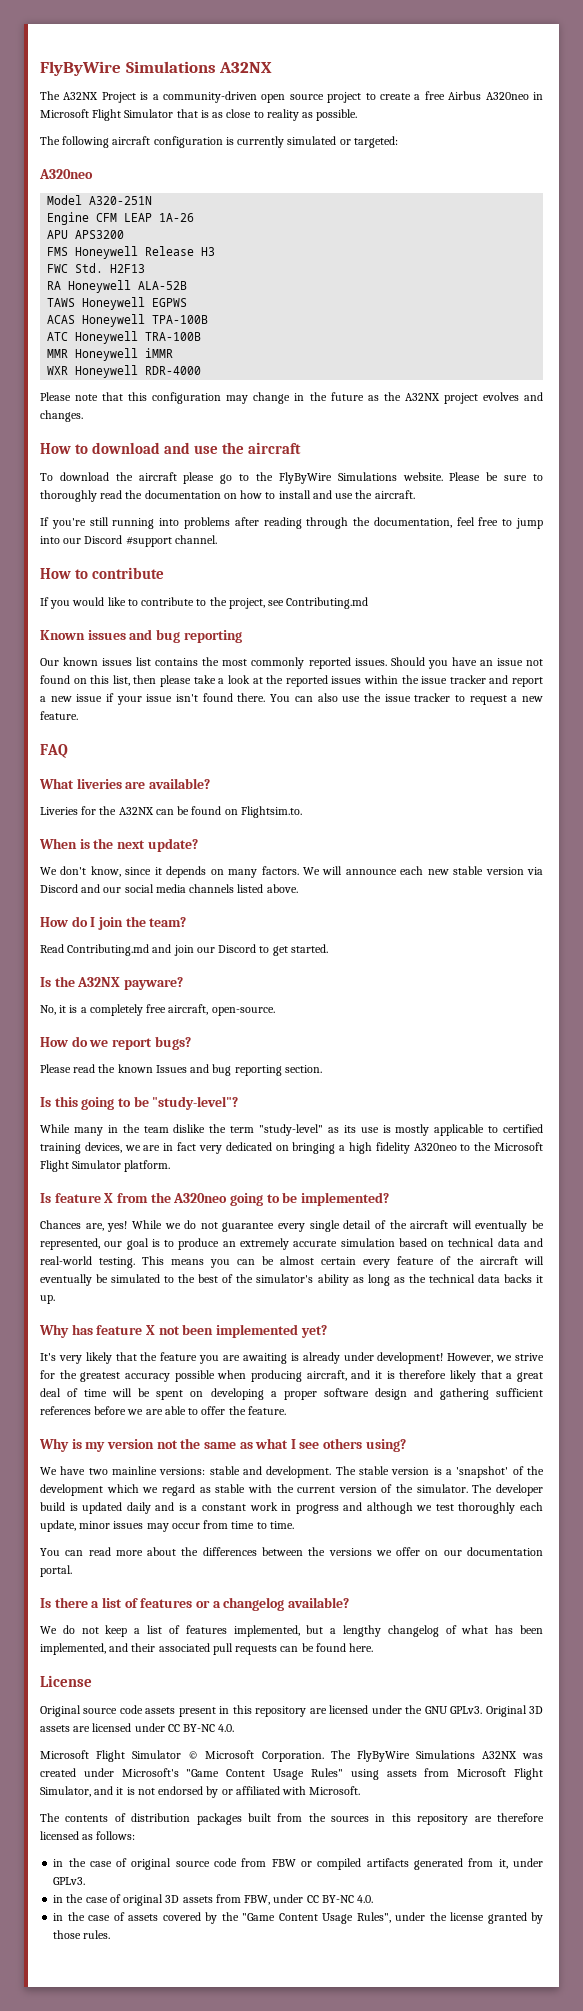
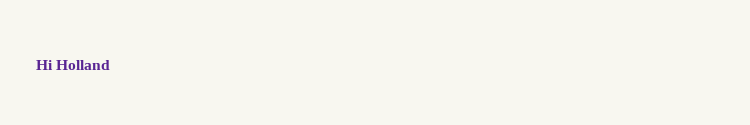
[40,61,273,76] [40,91,543,103] [40,109,358,121] [40,136,398,148] [39,169,93,179] [47,195,153,205] [47,212,195,225] [47,230,125,239] [47,246,216,259] [47,263,146,273] [47,280,188,293] [47,297,188,310] [47,314,209,327] [47,331,202,344] [47,348,174,361] [47,365,202,378] [40,392,543,404] [40,410,83,422] [40,442,302,454] [40,472,543,484] [40,490,415,502] [40,517,543,529] [40,535,217,547] [40,567,165,579] [40,597,369,609] [40,629,242,643] [40,657,543,669] [40,675,543,687] [40,693,543,705] [40,711,78,720] [40,744,68,758] [39,778,210,789] [40,806,302,818] [39,838,198,852] [40,866,543,878] [40,884,298,893] [40,916,187,930] [40,944,328,956] [40,976,183,990] [40,1004,275,1016] [40,1036,191,1050] [40,1064,322,1076] [40,1096,239,1110] [40,1124,543,1136] [40,1142,543,1154] [40,1160,171,1172] [40,1192,389,1206] [40,1220,544,1232] [40,1238,543,1250] [40,1256,544,1268] [40,1274,543,1286] [40,1295,55,1304] [39,1324,327,1338] [40,1352,544,1364] [40,1370,544,1382] [40,1388,543,1400] [40,1406,286,1415] [39,1438,406,1452] [40,1466,544,1478] [40,1484,544,1496] [40,1502,543,1514] [40,1520,294,1532] [40,1547,543,1556] [40,1565,72,1577] [40,1597,349,1611] [40,1625,543,1637] [40,1643,374,1655] [40,1675,92,1687] [40,1705,543,1717] [40,1723,235,1732] [40,1750,544,1762] [40,1768,543,1780] [40,1786,361,1798] [40,1813,544,1825] [40,1831,136,1840] [53,1858,543,1870] [53,1877,86,1885] [53,1894,374,1906] [53,1912,544,1924] [53,1930,111,1939] FlyByWire Simulations A32NX // The A32NX Project is a community-driven open source project to create a free Airbus A320neo in Microsoft Flight Simulator that is as close to reality as possible. // The following aircraft configuration is currently simulated or targeted: // A320neo // Model A320-251N // Engine CFM LEAP 1A-26 // APU APS3200 // FMS Honeywell Release H3 // FWC Std. H2F13 // RA Honeywell ALA-52B // TAWS Honeywell EGPWS // ACAS Honeywell TPA-100B // ATC Honeywell TRA-100B // MMR Honeywell iMMR // WXR Honeywell RDR-4000 // Please note that this configuration may change in the future as the A32NX project evolves and changes. // How to download and use the aircraft // To download the aircraft please go to the FlyByWire Simulations website. Please be sure to thoroughly read the documentation on how to install and use the aircraft. // If you're still running into problems after reading through the documentation, feel free to jump into our Discord #support channel. // How to contribute // If you would like to contribute to the project, see Contributing.md // Known issues and bug reporting // Our known issues list contains the most commonly reported issues. Should you have an issue not found on this list, then please take a look at the reported issues within the issue tracker and report a new issue if your issue isn't found there. You can also use the issue tracker to request a new feature. // FAQ // What liveries are available? // Liveries for the A32NX can be found on Flightsim.to. // When is the next update? // We don't know, since it depends on many factors. We will announce each new stable version via Discord and our social media channels listed above. // How do I join the team? // Read Contributing.md and join our Discord to get started. // Is the A32NX payware? // No, it is a completely free aircraft, open-source. // How do we report bugs? // Please read the known Issues and bug reporting section. // Is this going to be "study-level"? // While many in the team dislike the term "study-level" as its use is mostly applicable to certified training devices, we are in fact very dedicated on bringing a high fidelity A320neo to the Microsoft Flight Simulator platform. // Is feature X from the A320neo going to be implemented? // Chances are, yes! While we do not guarantee every single detail of the aircraft will eventually be represented, our goal is to produce an extremely accurate simulation based on technical data and real-world testing. This means you can be almost certain every feature of the aircraft will eventually be simulated to the best of the simulator's ability as long as the technical data backs it up. // Why has feature X not been implemented yet? // It's very likely that the feature you are awaiting is already under development! However, we strive for the greatest accuracy possible when producing aircraft, and it is therefore likely that a great deal of time will be spent on developing a proper software design and gathering sufficient references before we are able to offer the feature. // Why is my version not the same as what I see others using? // We have two mainline versions: stable and development. The stable version is a 'snapshot' of the development which we regard as stable with the current version of the simulator. The developer build is updated daily and is a constant work in progress and although we test thoroughly each update, minor issues may occur from time to time. // You can read more about the differences between the versions we offer on our documentation portal. // Is there a list of features or a changelog available? // We do not keep a list of features implemented, but a lengthy changelog of what has been implemented, and their associated pull requests can be found here. // License // Original source code assets present in this repository are licensed under the GNU GPLv3. Original 3D assets are licensed under CC BY-NC 4.0. // Microsoft Flight Simulator © Microsoft Corporation. The FlyByWire Simulations A32NX was created under Microsoft's "Game Content Usage Rules" using assets from Microsoft Flight Simulator, and it is not endorsed by or affiliated with Microsoft. // The contents of distribution packages built from the sources in this repository are therefore licensed as follows: // in the case of original source code from FBW or compiled artifacts generated from it, under GPLv3. // in the case of original 3D assets from FBW, under CC BY-NC 4.0. // in the case of assets covered by the "Game Content Usage Rules", under the license granted by those rules. -> [36,60,111,70] Hi Holland

